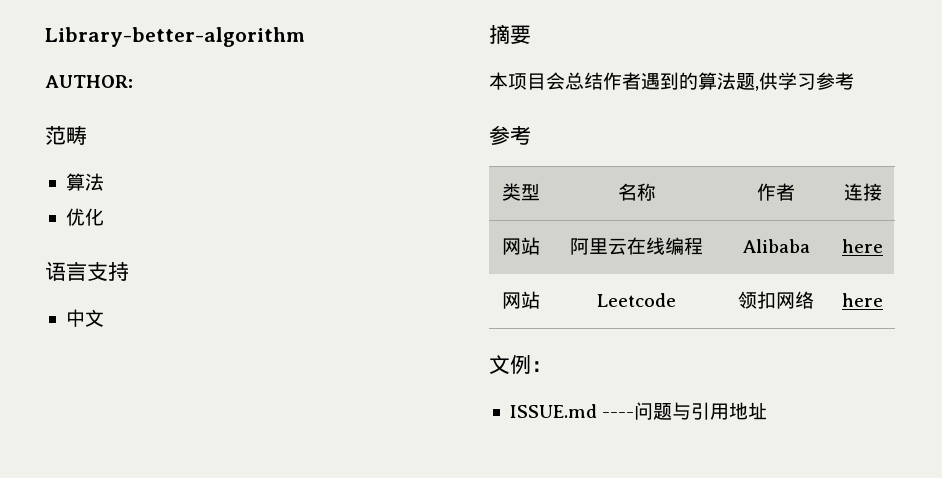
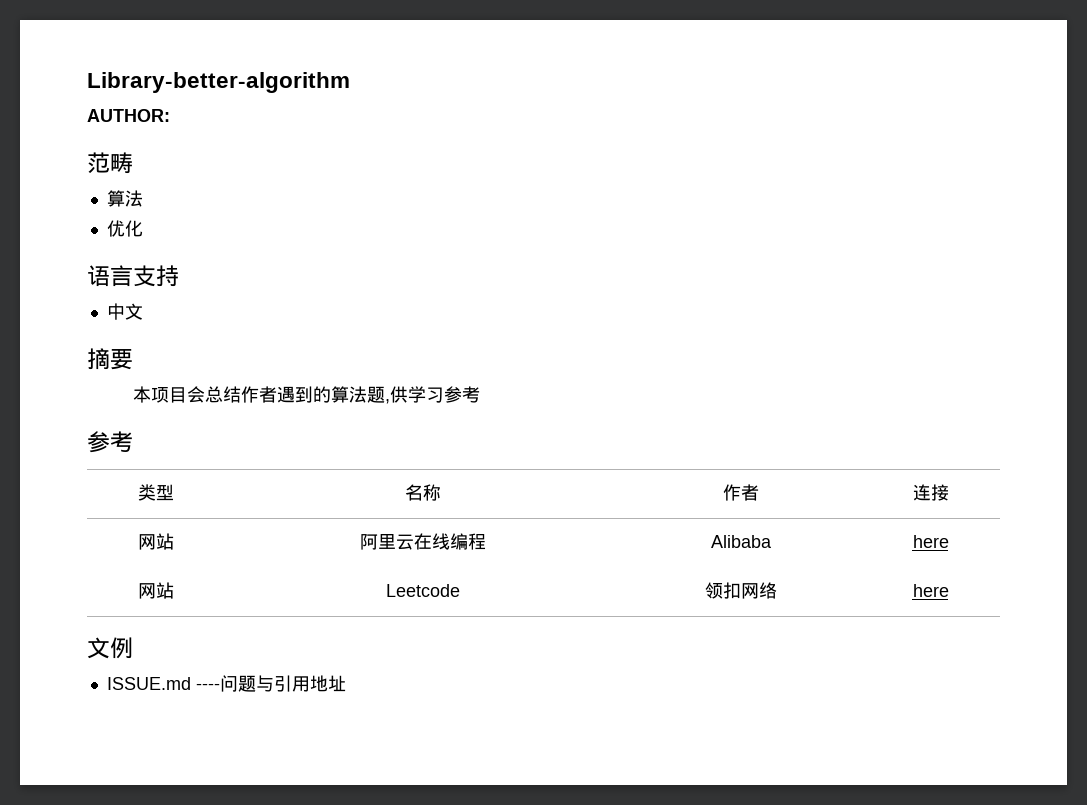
[531,361,552,372] ： -> (133, 648) none

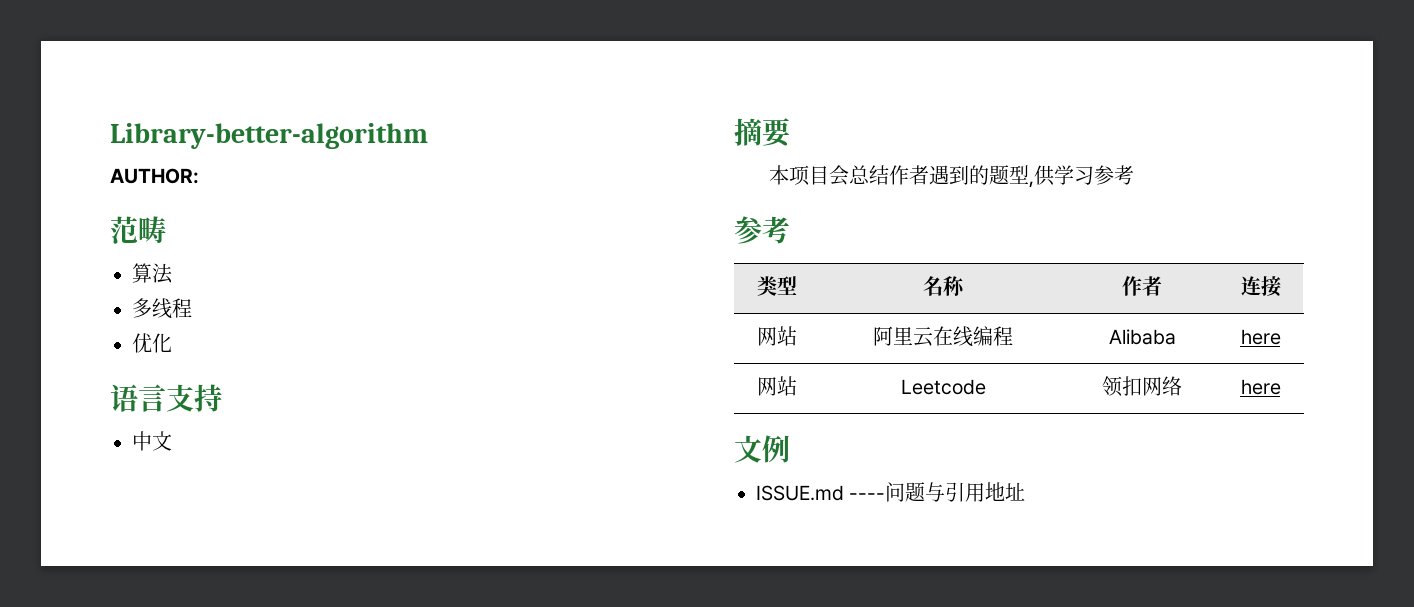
(143, 198) none -> [132,298,192,319] // 多线程
[331,386,386,403] 算法题 -> [989,165,1030,185] 题型

